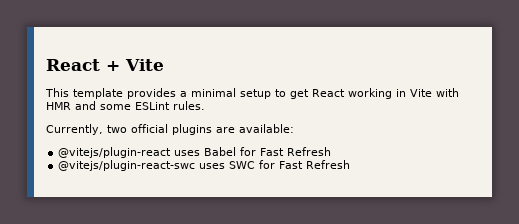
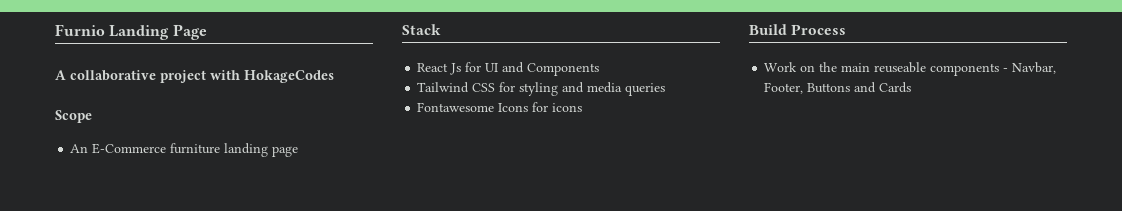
[46,59,164,71] [45,88,459,99] [46,101,205,110] [46,124,294,135] [58,147,332,158] [58,160,351,171] React + Vite // This template provides a minimal setup to get React working in Vite with HMR and some ESLint rules. // Currently, two official plugins are available: // @vitejs/plugin-react uses Babel for Fast Refresh // @vitejs/plugin-react-swc uses SWC for Fast Refresh -> [55,24,207,40] [55,70,334,83] [55,110,92,123] [70,143,299,157] [402,24,441,35] [417,62,600,76] [417,82,666,96] [417,102,583,112] [749,24,847,35] [764,62,1057,76] [764,82,912,94] Furnio Landing Page // A collaborative project with HokageCodes // Scope // An E-Commerce furniture landing page // Stack // React Js for UI and Components // Tailwind CSS for styling and media queries // Fontawesome Icons for icons // Build Process // Work on the main reuseable components - Navbar, Footer, Buttons and Cards

